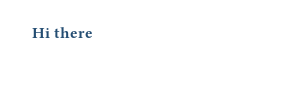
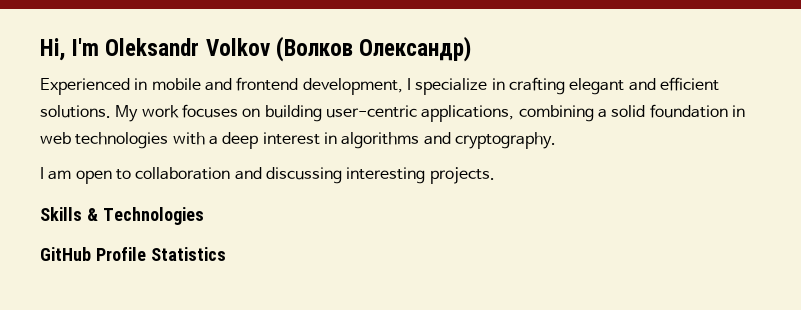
[32,27,94,38] Hi there -> [40,36,472,62] [40,77,719,95] [40,104,745,122] [40,132,556,149] [40,167,495,184] [40,207,204,225] [40,247,226,261] Hi, I'm Oleksandr Volkov (Волков Олександр) // Experienced in mobile and frontend development, I specialize in crafting elegant and efficient solutions. My work focuses on building user-centric applications, combining a solid foundation in web technologies with a deep interest in algorithms and cryptography. // I am open to collaboration and discussing interesting projects. // Skills & Technologies // GitHub Profile Statistics

